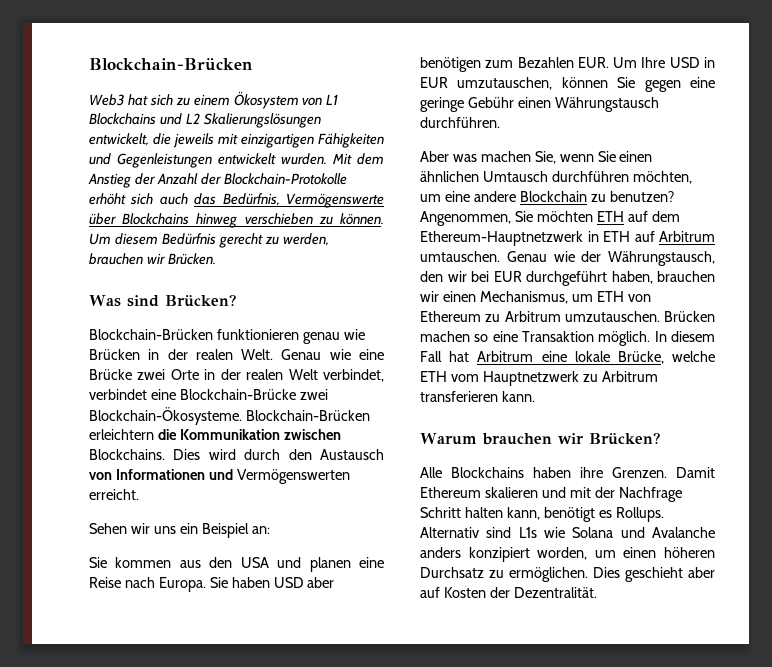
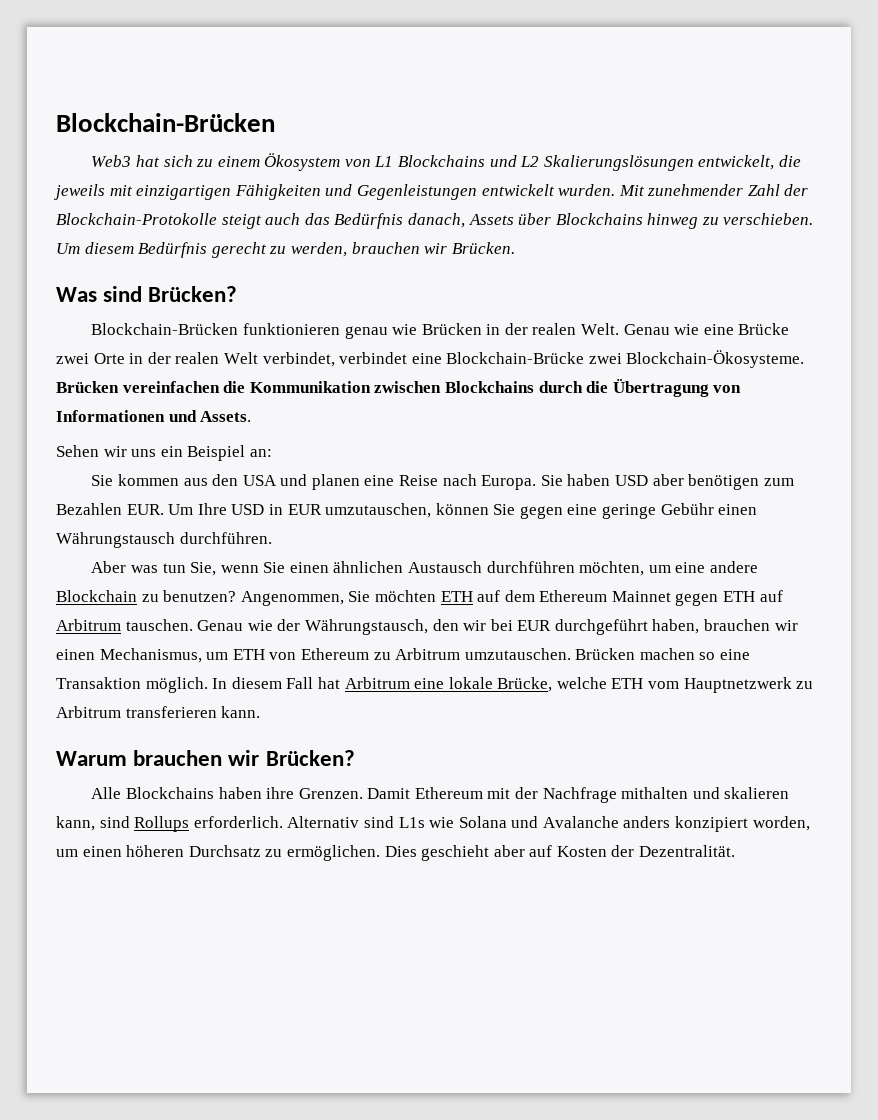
[357,153,384,165] [88,173,347,188] [89,193,384,208] [89,213,384,228] dem Anstieg der Anzahl der Blockchain-Protokolle erhöht sich auch das Bedürfnis, Vermögenswerte über Blockchains hinweg verschieben zu können. -> [647,184,809,196] [56,213,814,229] zunehmender Zahl der Blockchain-Protokolle steigt auch das Bedürfnis danach, Assets über Blockchains hinweg zu verschieben.
[245,410,370,421] [89,429,154,440] Blockchain-Brücken erleichtern -> [56,381,220,393] Brücken vereinfachen
[89,449,384,460] Blockchains. Dies wird durch den Austausch -> [444,379,709,397] Blockchains durch die Übertragung
[236,469,350,484] [89,489,139,500] Vermögenswerten erreicht. -> [200,411,252,422] Assets.
[480,151,531,162] machen -> [162,563,186,573] tun
[482,171,548,182] Umtausch -> [408,561,483,573] Austausch
[420,231,599,246] Ethereum-Hauptnetzwerk in -> [539,590,719,606] Ethereum Mainnet gegen
[420,251,500,262] umtauschen. -> [125,619,193,631] tauschen.
[484,487,566,498] skalieren und -> (483, 793) none
[420,507,664,522] Schritt halten kann, benötigt es Rollups. -> [621,787,790,799] [56,816,283,832] mithalten und skalieren kann, sind Rollups erforderlich.

